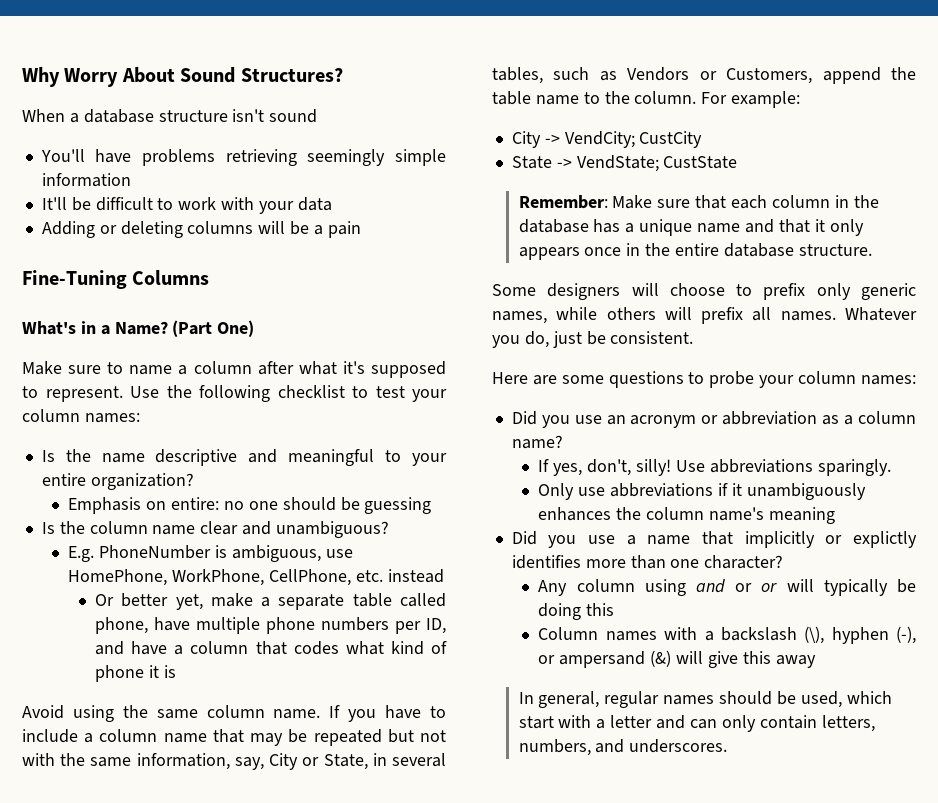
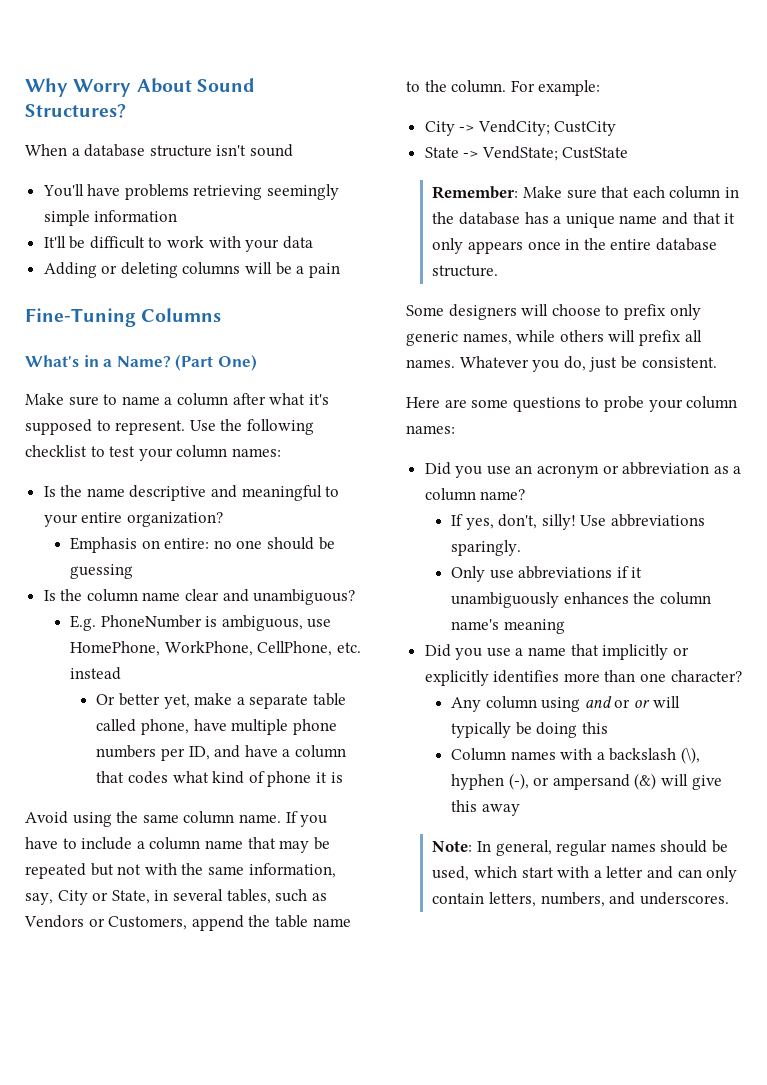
[853,531,917,548] explictly -> [424,670,489,686] explicitly
(816, 661) none -> [432,841,473,852] Note:

